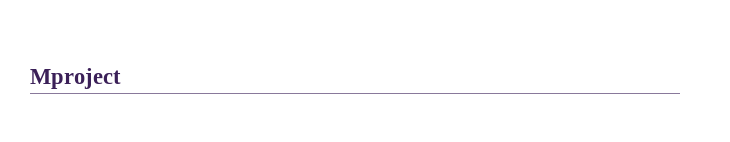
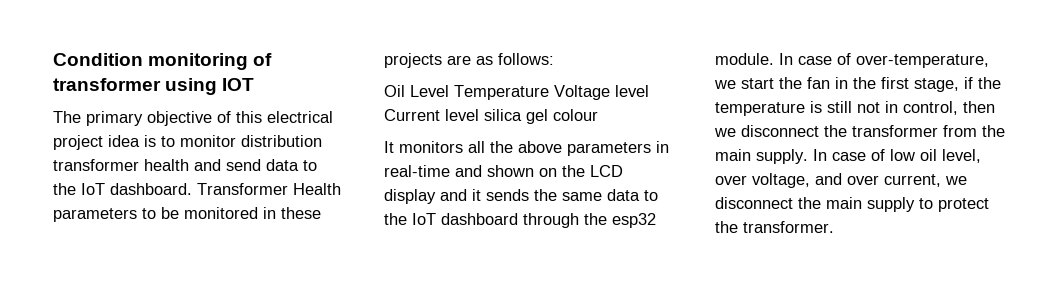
[30,68,121,89] Mproject -> [53,53,273,70] [53,78,255,95] [53,111,333,126] [53,135,322,150] [53,159,317,171] [53,183,341,195] [53,207,321,222] [384,53,554,68] [384,85,649,100] [384,109,598,124] [384,141,669,156] [384,165,623,177] [384,189,658,204] [384,213,656,228] [715,53,989,68] [714,77,1001,92] [715,101,995,116] [714,125,1005,137] [715,149,981,164] [715,173,967,188] [715,197,989,212] [715,221,834,233] Condition monitoring of transformer using IOT // The primary objective of this electrical project idea is to monitor distribution transformer health and send data to the IoT dashboard. Transformer Health parameters to be monitored in these projects are as follows: // Oil Level Temperature Voltage level Current level silica gel colour // It monitors all the above parameters in real-time and shown on the LCD display and it sends the same data to the IoT dashboard through the esp32 module. In case of over-temperature, we start the fan in the first stage, if the temperature is still not in control, then we disconnect the transformer from the main supply. In case of low oil level, over voltage, and over current, we disconnect the main supply to protect the transformer.

